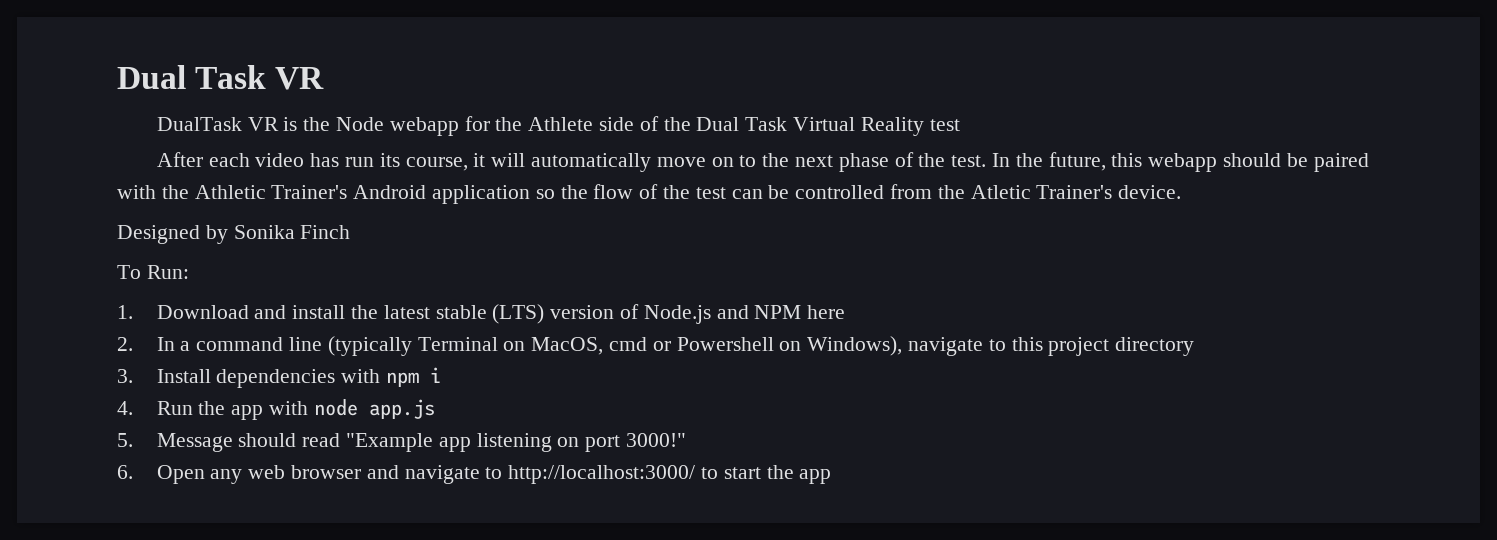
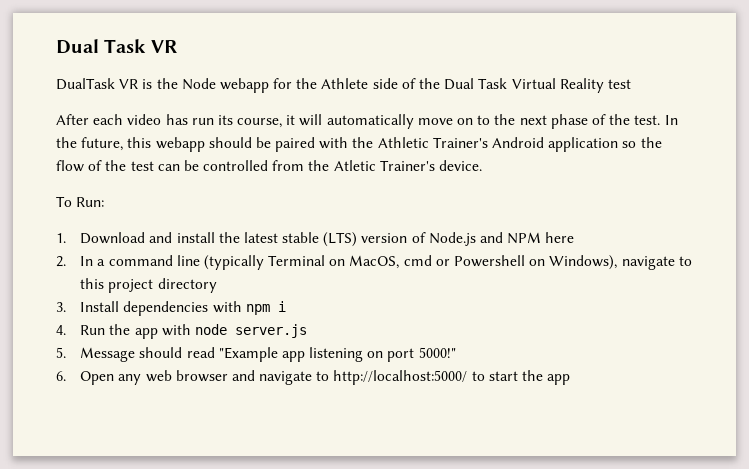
[117,225,351,244] // Designed by Sonika Finch -> (483, 165) none
[368,399,435,419] app.js -> [234,324,307,338] server.js
[626,433,687,447] 3000!" -> [418,347,456,358] 5000!"
[508,465,696,484] http://localhost:3000/ -> [333,370,468,385] http://localhost:5000/

